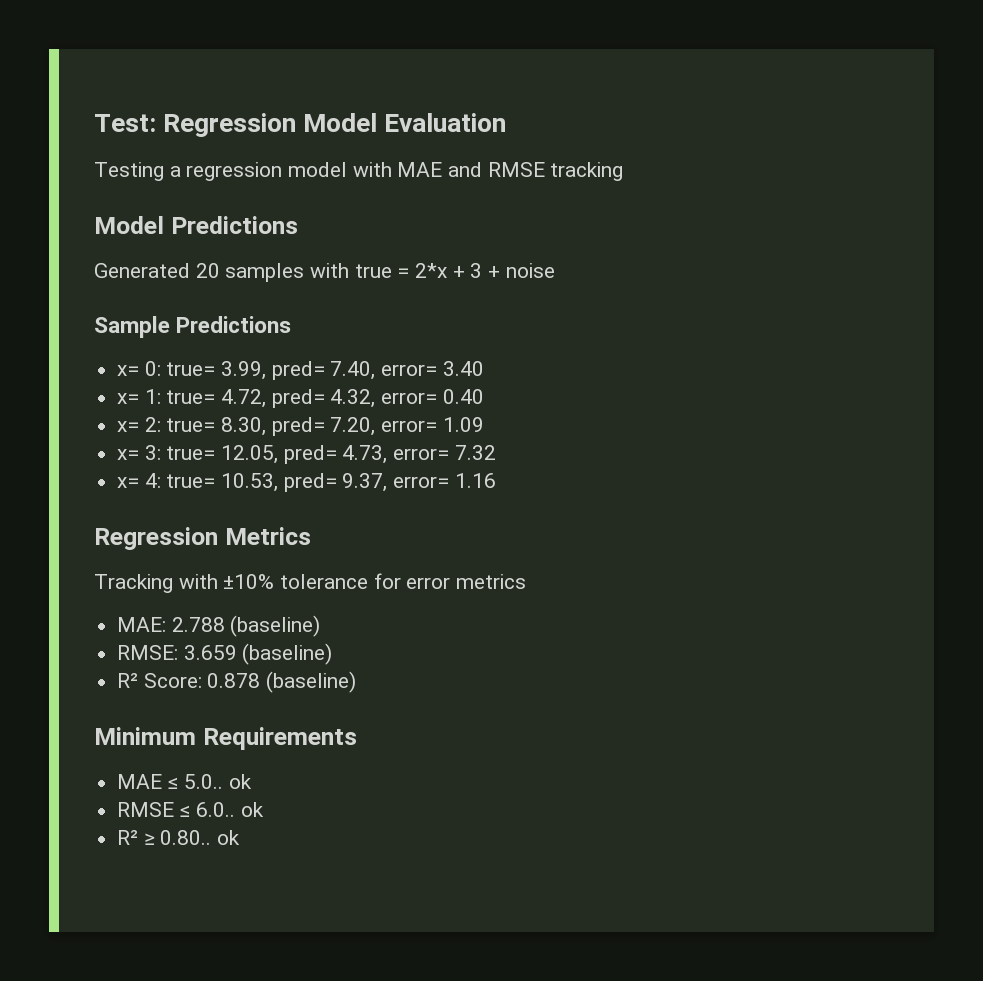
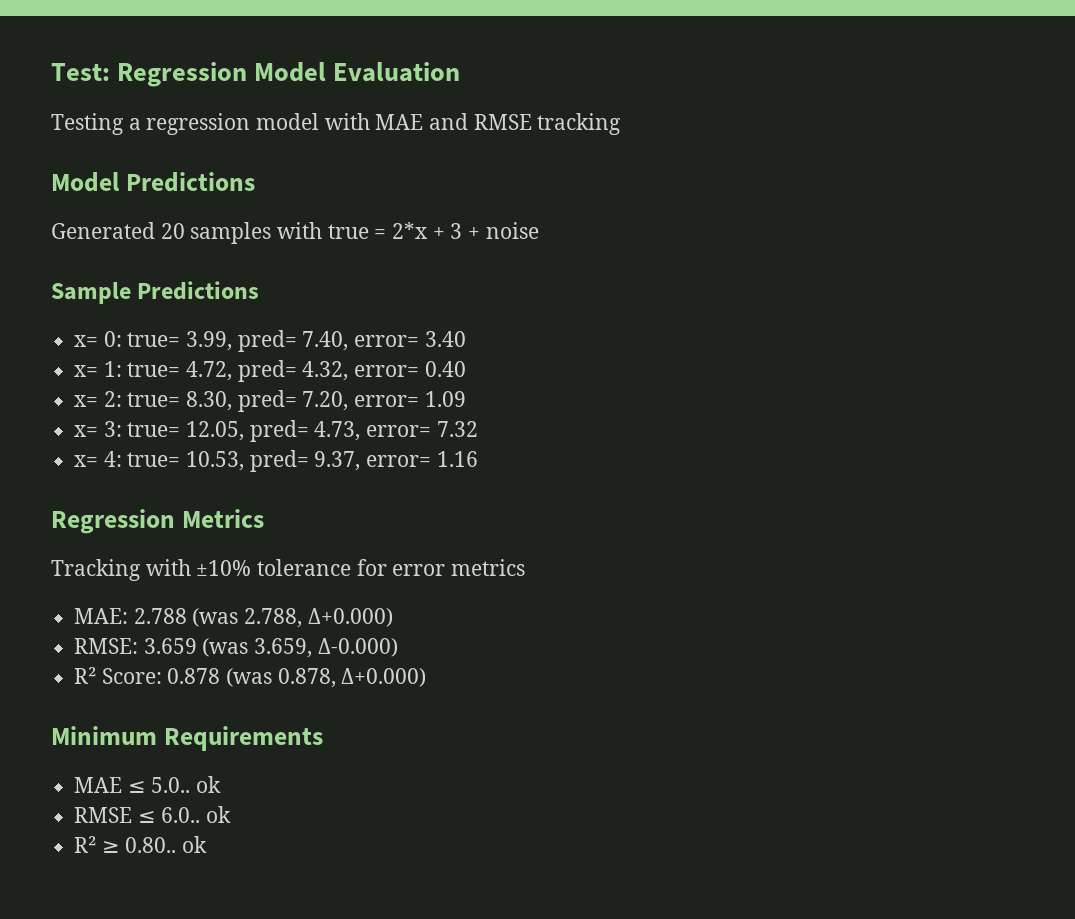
[230,615,321,637] (baseline) -> [192,608,393,628] (was 2.788, Δ+0.000)
[242,643,333,665] (baseline) -> [202,638,398,658] (was 3.659, Δ-0.000)
[266,671,357,693] (baseline) -> [226,668,427,688] (was 0.878, Δ+0.000)

